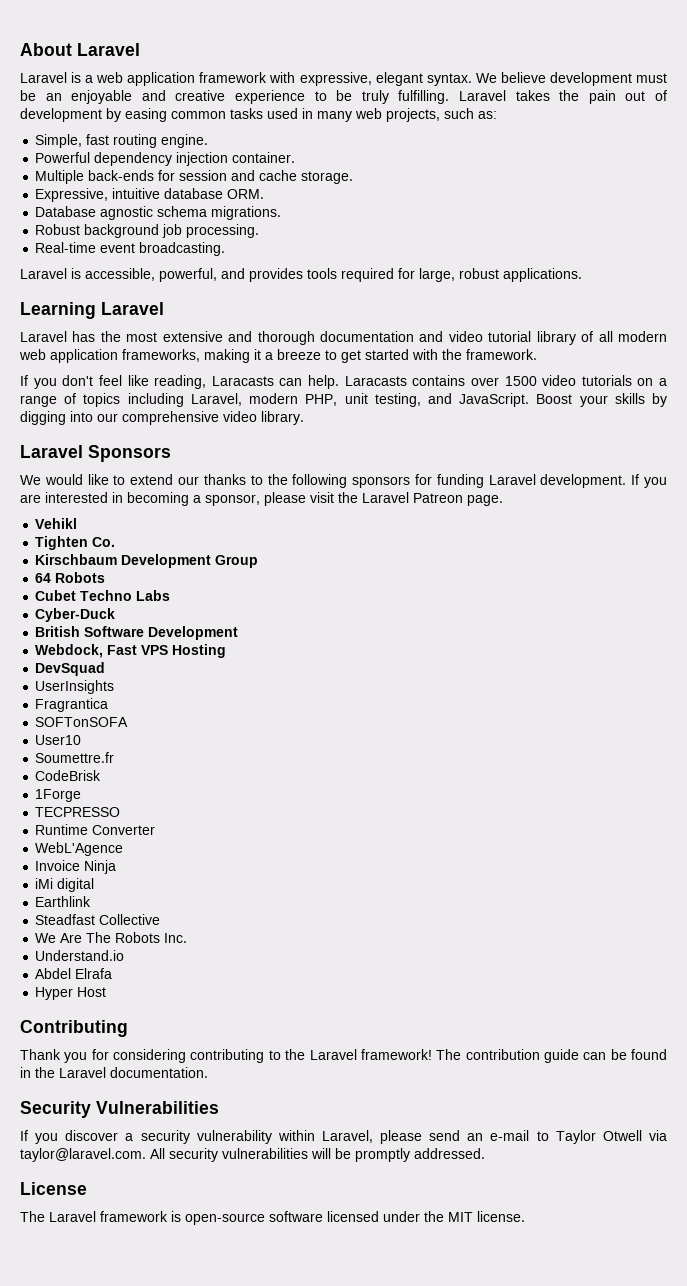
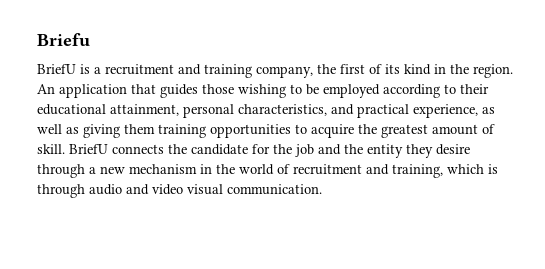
[20,43,140,56] [20,72,668,86] [20,90,668,104] [20,108,497,122] [35,134,209,148] [35,152,296,166] [35,170,354,184] [35,188,265,202] [35,206,282,220] [35,224,260,238] [35,242,226,256] [20,268,582,282] [20,302,164,319] [20,331,668,345] [19,349,537,363] [20,375,667,389] [20,393,667,407] [20,411,304,425] [20,445,171,462] [20,474,667,488] [20,492,503,506] [35,518,78,529] [35,536,116,550] [35,554,259,568] [35,572,106,583] [35,590,171,601] [35,608,116,622] [35,626,239,640] [35,644,227,658] [35,662,106,676] [35,680,115,694] [35,698,109,712] [35,717,129,727] [35,735,82,745] [35,752,115,763] [35,770,102,781] [35,789,82,802] [35,807,121,817] [35,824,156,835] [35,842,124,856] [35,860,117,874] [35,878,95,892] [35,896,92,907] [35,914,161,925] [35,932,188,943] [35,950,125,961] [35,968,113,979] [35,987,107,1000] [20,1020,128,1037] [20,1049,667,1063] [20,1067,208,1078] [20,1101,219,1118] [20,1130,667,1144] [20,1148,485,1162] [20,1182,87,1195] [20,1211,525,1225] About Laravel // Laravel is a web application framework with expressive, elegant syntax. We believe development must be an enjoyable and creative experience to be truly fulfilling. Laravel takes the pain out of development by easing common tasks used in many web projects, such as: // Simple, fast routing engine. // Powerful dependency injection container. // Multiple back-ends for session and cache storage. // Expressive, intuitive database ORM. // Database agnostic schema migrations. // Robust background job processing. // Real-time event broadcasting. // Laravel is accessible, powerful, and provides tools required for large, robust applications. // Learning Laravel // Laravel has the most extensive and thorough documentation and video tutorial library of all modern web application frameworks, making it a breeze to get started with the framework. // If you don't feel like reading, Laracasts can help. Laracasts contains over 1500 video tutorials on a range of topics including Laravel, modern PHP, unit testing, and JavaScript. Boost your skills by digging into our comprehensive video library. // Laravel Sponsors // We would like to extend our thanks to the following sponsors for funding Laravel development. If you are interested in becoming a sponsor, please visit the Laravel Patreon page. // Vehikl // Tighten Co. // Kirschbaum Development Group // 64 Robots // Cubet Techno Labs // Cyber-Duck // British Software Development // Webdock, Fast VPS Hosting // DevSquad // UserInsights // Fragrantica // SOFTonSOFA // User10 // Soumettre.fr // CodeBrisk // 1Forge // TECPRESSO // Runtime Converter // WebL'Agence // Invoice Ninja // iMi digital // Earthlink // Steadfast Collective // We Are The Robots Inc. // Understand.io // Abdel Elrafa // Hyper Host // Contributing // Thank you for considering contributing to the Laravel framework! The contribution guide can be found in the Laravel documentation. // Security Vulnerabilities // If you discover a security vulnerability within Laravel, please send an e-mail to Taylor Otwell via taylor@laravel.com. All security vulnerabilities will be promptly addressed. // License // The Laravel framework is open-source software licensed under the MIT license. -> [37,33,90,47] [37,64,513,78] [37,84,489,98] [37,104,495,118] [37,124,495,138] [37,144,470,158] [37,164,498,178] [37,184,322,198] Briefu // BriefU is a recruitment and training company, the first of its kind in the region. An application that guides those wishing to be employed according to their educational attainment, personal characteristics, and practical experience, as well as giving them training opportunities to acquire the greatest amount of skill. BriefU connects the candidate for the job and the entity they desire through a new mechanism in the world of recruitment and training, which is through audio and video visual communication.

